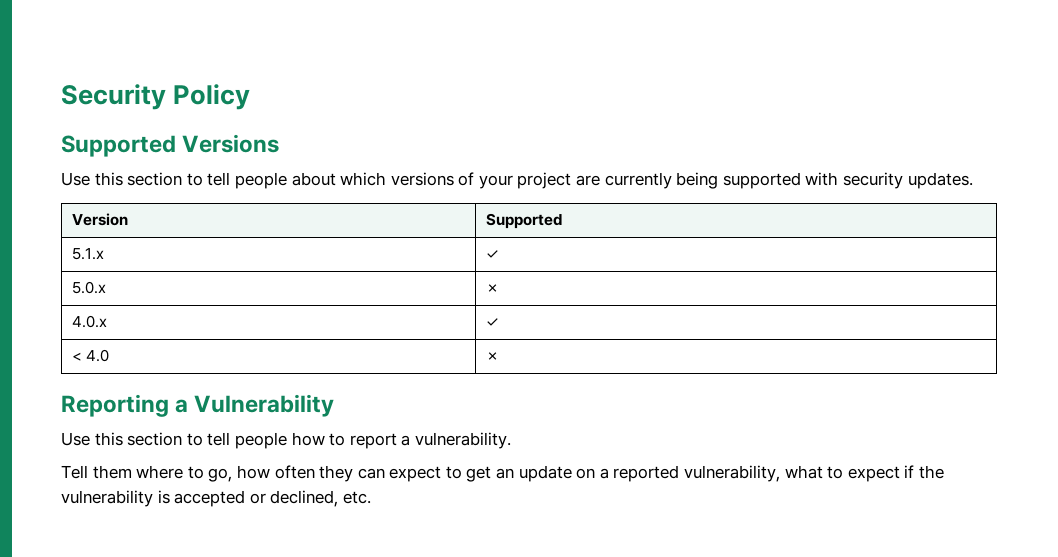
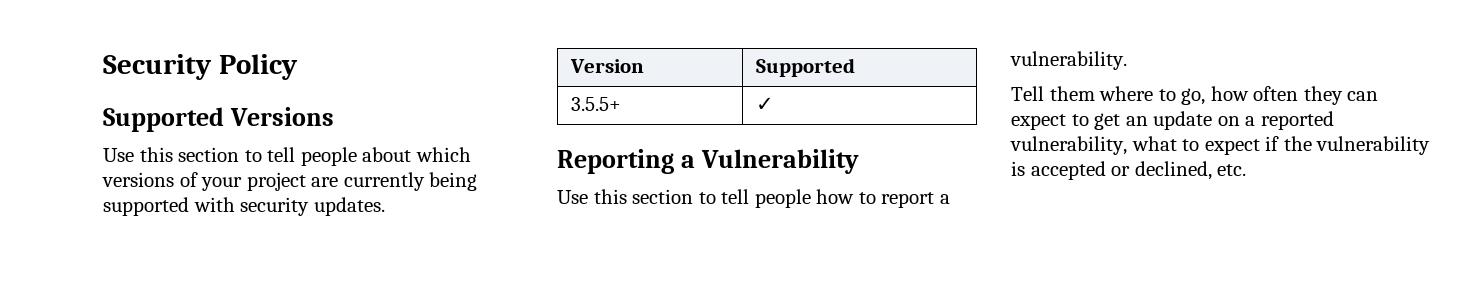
[71,248,104,260] [485,250,499,259] [71,281,106,294] [485,284,499,293] [71,315,107,328] [485,318,499,327] [71,349,109,362] [485,352,499,361] 5.1.x | ✓ // 5.0.x | ✗ // 4.0.x | ✓ // < 4.0 | ✗ -> [571,97,622,111] [756,97,775,111] 3.5.5+ | ✓

